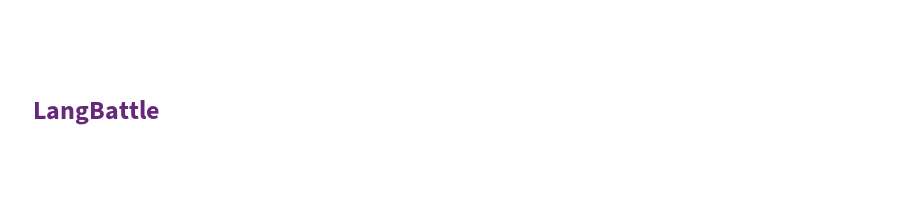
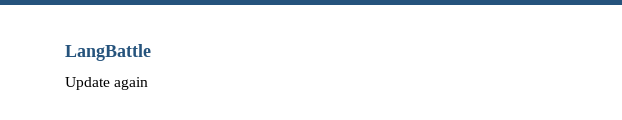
(159, 112) none -> [65,77,149,90] // Update again

